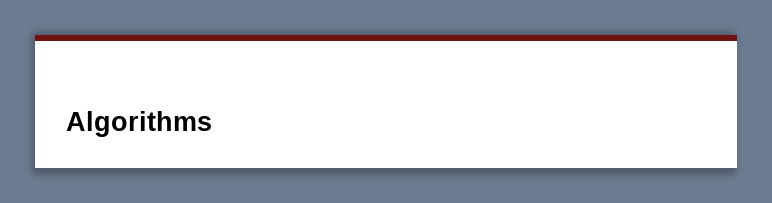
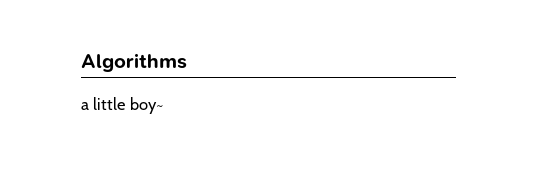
(212, 124) none -> [81,97,164,114] // a little boy~

